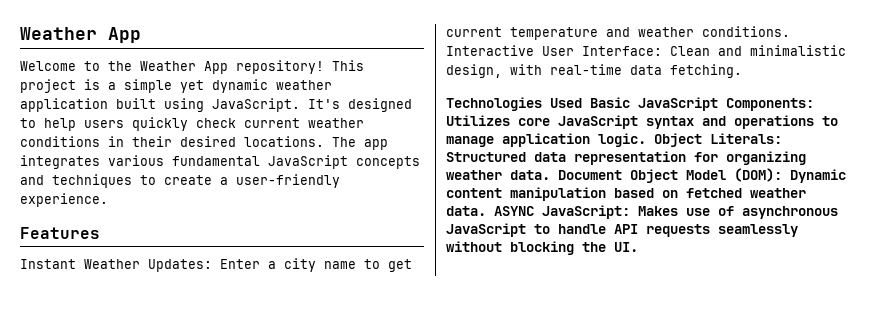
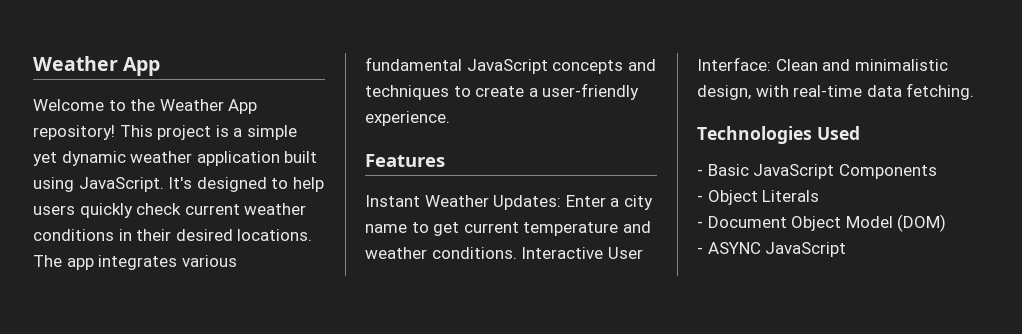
(582, 103) none -> [697,169,703,176] // -
[726,98,814,111] [446,115,838,129] [446,133,782,147] [446,151,806,165] [446,168,846,183] [446,187,806,201] [446,205,838,219] [446,223,798,237] [446,241,638,255] Components: Utilizes core JavaScript syntax and operations to manage application logic. Object Literals: Structured data representation for organizing weather data. Document Object Model (DOM): Dynamic content manipulation based on fetched weather data. ASYNC JavaScript: Makes use of asynchronous JavaScript to handle API requests seamlessly without blocking the UI. -> [838,164,937,179] [697,190,820,205] [697,214,947,232] [697,242,847,257] Components // - Object Literals // - Document Object Model (DOM) // - ASYNC JavaScript

